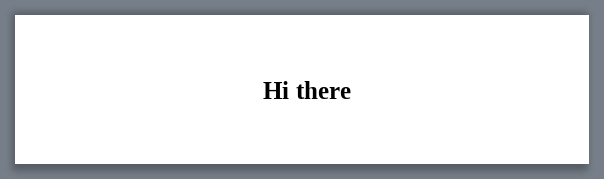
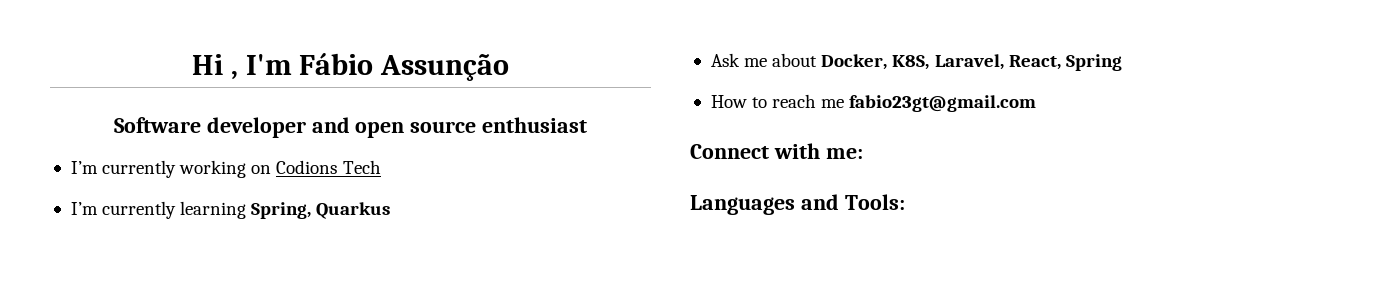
[295,81,351,99] there -> [230,53,510,81] [113,117,588,138] [70,160,381,178] [70,201,391,219] [710,53,1122,71] [710,94,1037,112] [690,143,863,159] [690,194,905,215] , I'm Fábio Assunção // Software developer and open source enthusiast // I’m currently working on Codions Tech // I’m currently learning Spring, Quarkus // Ask me about Docker, K8S, Laravel, React, Spring // How to reach me fabio23gt@gmail.com // Connect with me: // Languages and Tools:

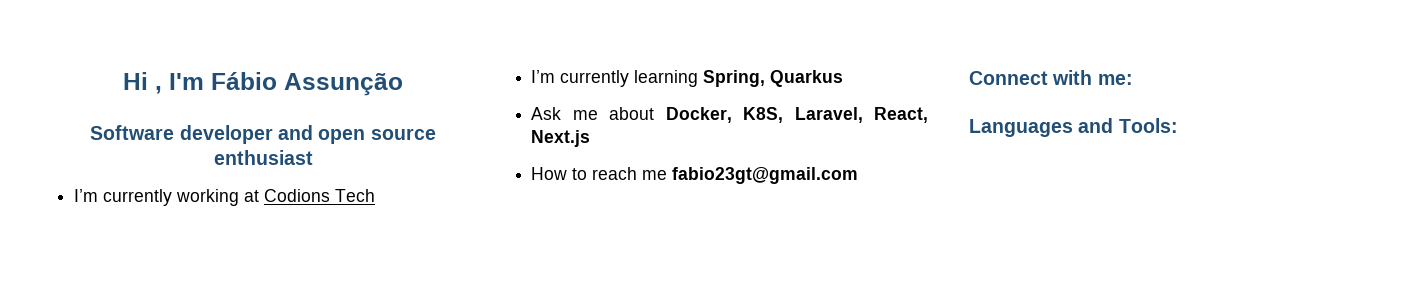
[251,165,272,174] on -> [244,190,260,202] at
[1065,54,1122,71] Spring -> [531,130,591,147] Next.js

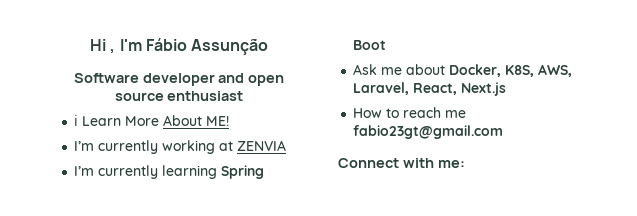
(313, 157) none -> [74,115,230,126] // ℹ Learn More About ME!
[264,189,376,202] Codions Tech -> [237,140,287,151] ZENVIA
[703,70,844,87] Spring, Quarkus -> [221,165,265,179] [353,40,387,50] Spring Boot
(784, 115) none -> [538,64,573,77] AWS,
[969,118,1178,137] // Languages and Tools: -> (465, 164) none

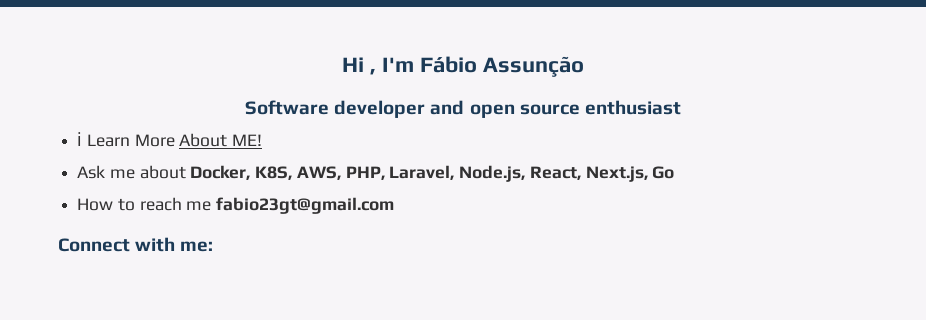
[74,140,287,154] [74,165,265,179] [353,40,387,50] // I’m currently working at ZENVIA // I’m currently learning Spring Boot -> (263, 140) none
[353,82,507,96] Laravel, React, Next.js -> [345,165,675,182] PHP, Laravel, Node.js, React, Next.js, Go

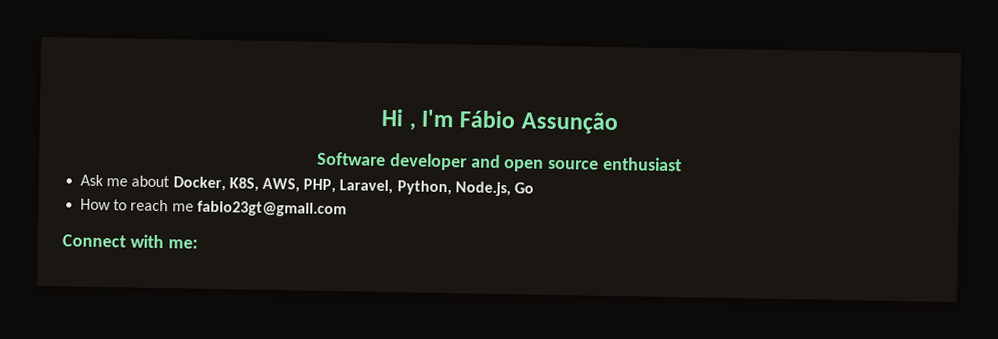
[77,132,263,147] // ℹ Learn More About ME! -> (683, 164) none
[459,165,648,182] Node.js, React, Next.js, -> [396,180,511,197] Python, Node.js,

